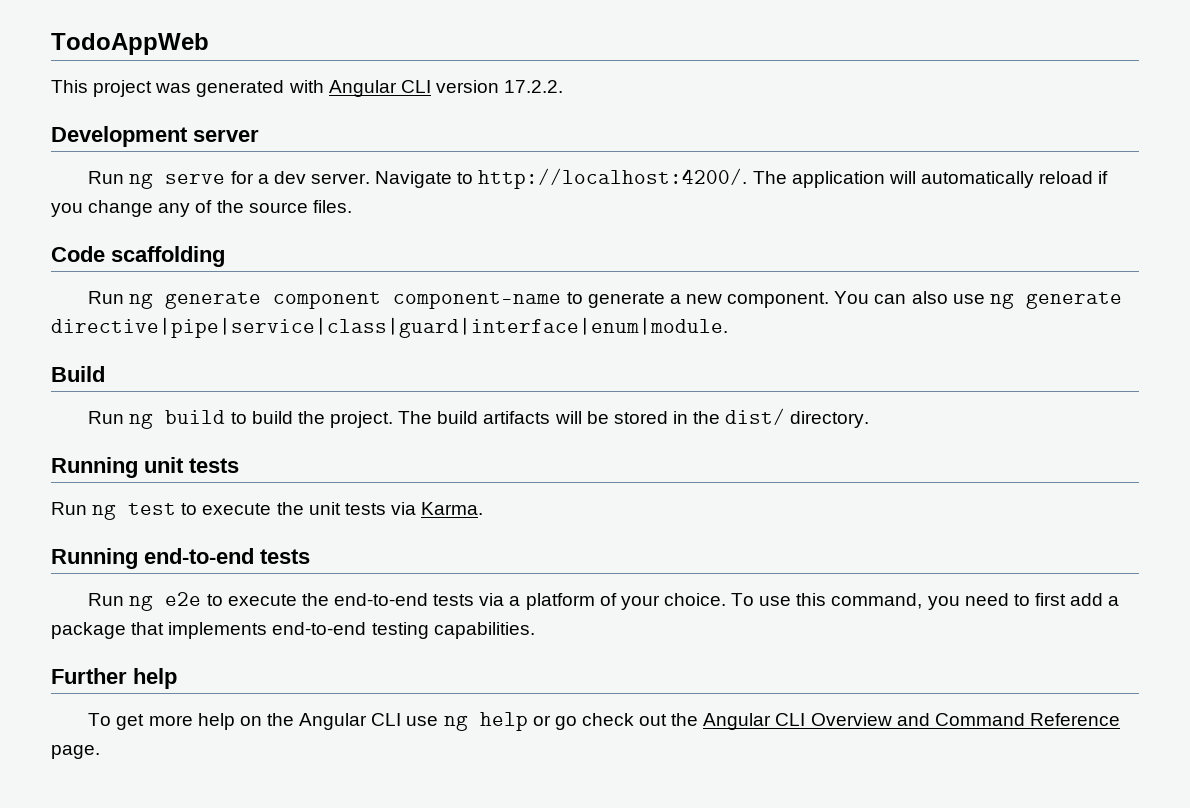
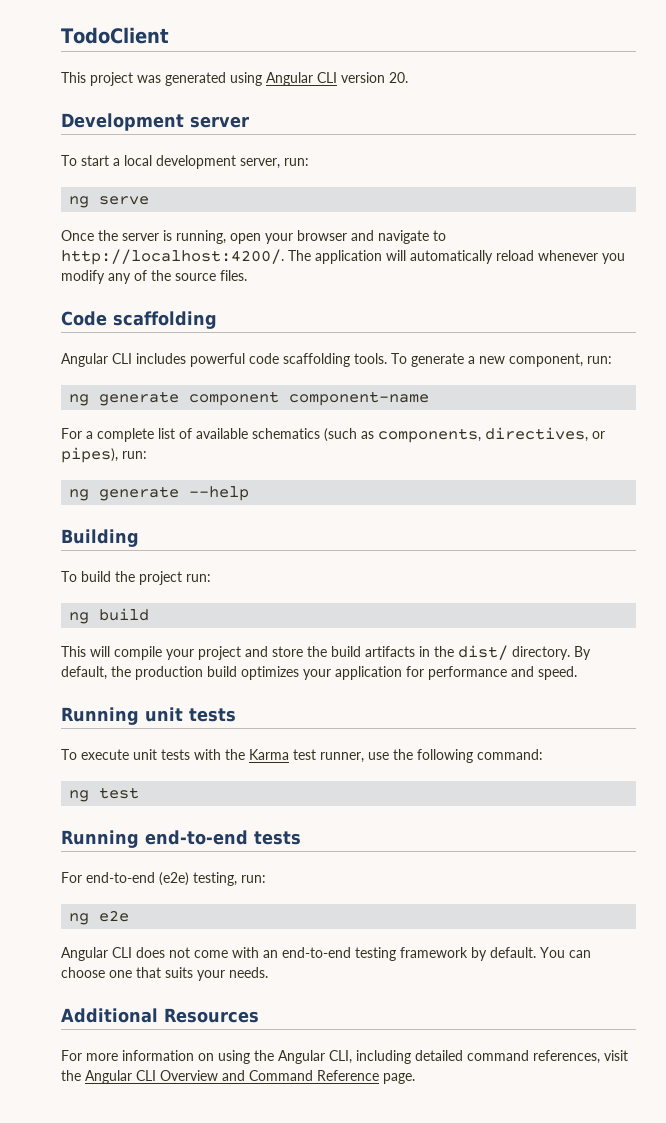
[51,33,209,55] TodoAppWeb -> [61,27,169,44] TodoClient
[288,80,324,93] with -> [230,72,262,86] using
[504,80,564,93] 17.2.2. -> [389,72,408,83] 20.
[88,171,453,189] Run ng serve for a dev server. Navigate -> [61,155,309,169] [69,196,150,208] [61,230,429,244] To start a local development server, run: // ng serve // Once the server is running, open your browser and navigate
[1098,171,1109,184] [51,200,154,217] if you change -> [538,250,625,264] [61,270,105,284] whenever you modify
[88,291,1122,309] [51,317,728,338] [51,366,105,382] [88,408,870,429] [51,457,239,478] [51,502,484,520] [51,548,310,569] [88,592,1120,611] [51,622,535,639] [51,668,177,689] [88,712,668,731] Run ng generate component component-name to generate a new component. You can also use ng generate directive|pipe|service|class|guard|interface|enum|module. // Build // Run ng build to build the project. The build artifacts will be stored in the dist/ directory. // Running unit tests // Run ng test to execute the unit tests via Karma. // Running end-to-end tests // Run ng e2e to execute the end-to-end tests via a platform of your choice. To use this command, you need to first add a package that implements end-to-end testing capabilities. // Further help // To get more help on the Angular CLI use ng help or go check out -> [61,353,612,367] [69,391,430,406] [61,427,605,443] [61,447,147,463] [69,486,250,501] [61,529,139,547] [61,571,211,585] [69,608,150,624] [61,645,591,660] [61,666,577,680] [61,707,236,725] [61,749,543,763] [69,787,140,802] [61,830,301,848] [61,872,266,886] [69,910,130,925] [61,947,591,961] [61,967,268,981] [61,1008,259,1023] [61,1050,628,1064] Angular CLI includes powerful code scaffolding tools. To generate a new component, run: // ng generate component component-name // For a complete list of available schematics (such as components, directives, or pipes), run: // ng generate --help // Building // To build the project run: // ng build // This will compile your project and store the build artifacts in the dist/ directory. By default, the production build optimizes your application for performance and speed. // Running unit tests // To execute unit tests with the Karma test runner, use the following command: // ng test // Running end-to-end tests // For end-to-end (e2e) testing, run: // ng e2e // Angular CLI does not come with an end-to-end testing framework by default. You can choose one that suits your needs. // Additional Resources // For more information on using the Angular CLI, including detailed command references, visit

